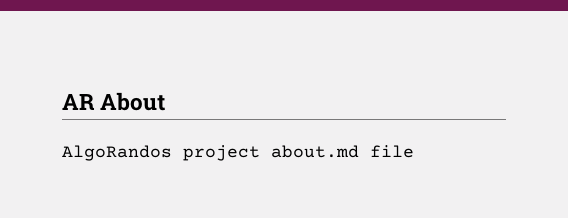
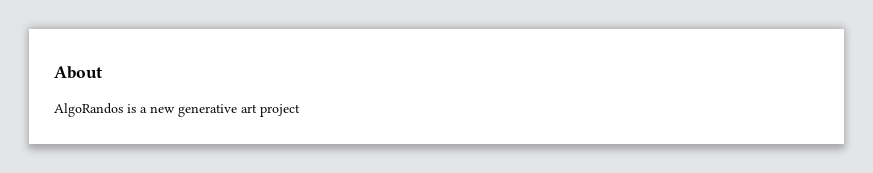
[62,94,95,110] AR -> (54, 72) none
[183,145,414,161] project about.md file -> [127,104,300,117] is a new generative art project

